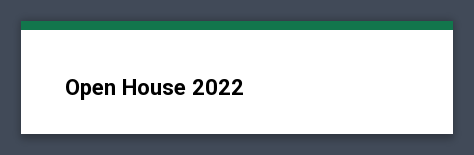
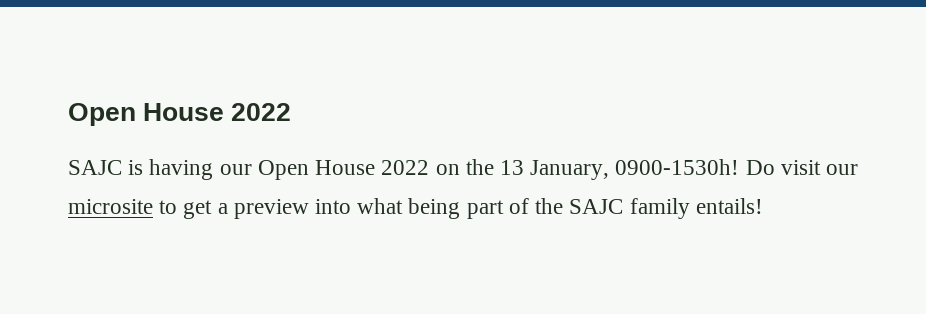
[65,79,244,100] Open House 2022 -> [68,103,292,126] [68,159,858,180] [68,198,763,219] Open House 2022 // SAJC is having our Open House 2022 on the 13 January, 0900-1530h! Do visit our microsite to get a preview into what being part of the SAJC family entails!

